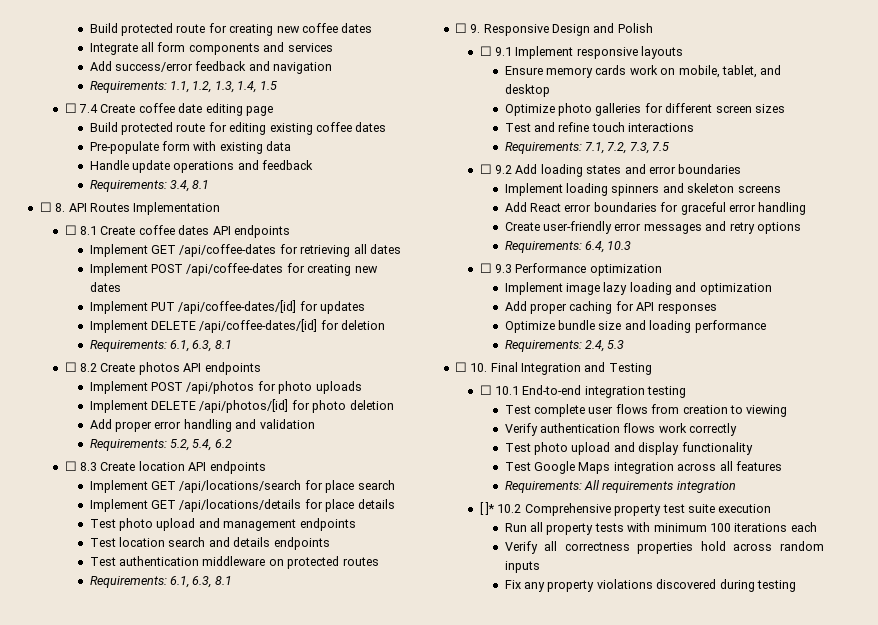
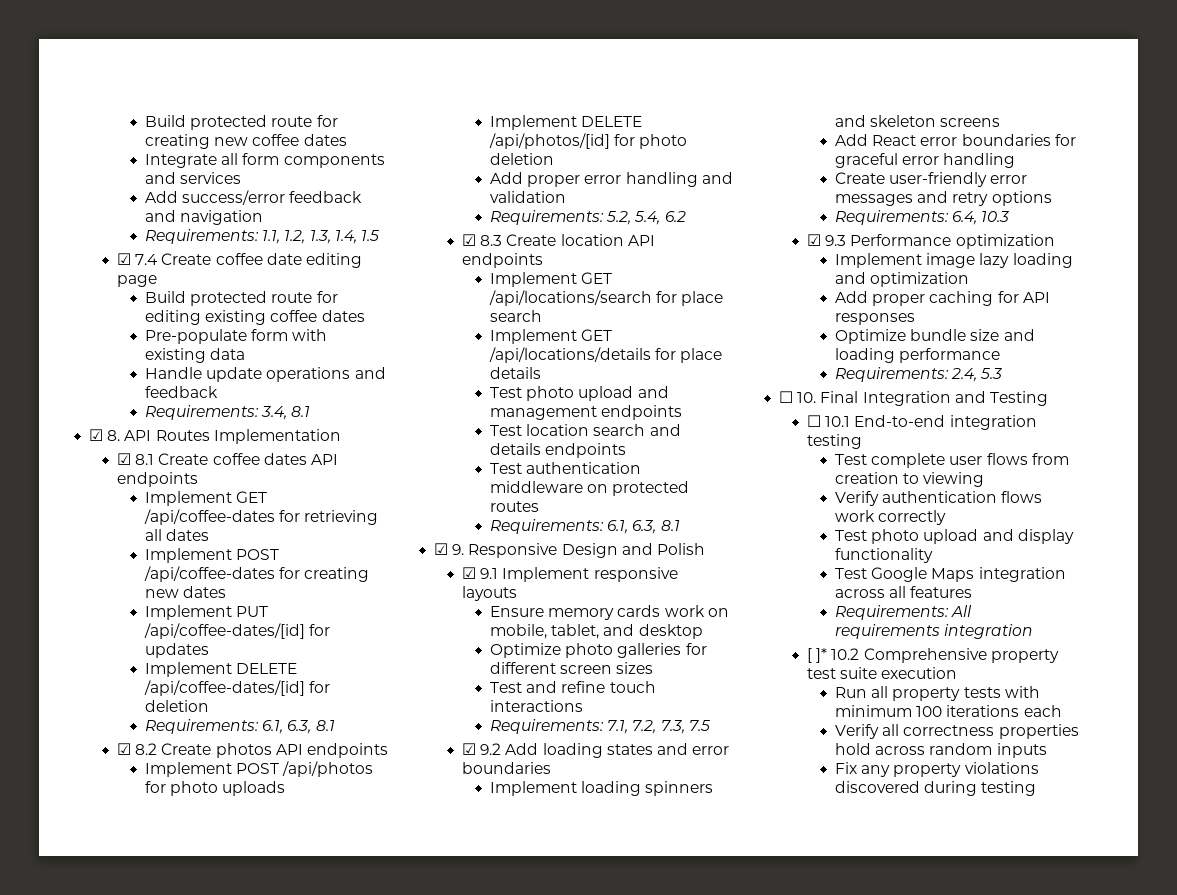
[64,103,77,113] ☐ -> [117,253,132,265] ☑
[39,202,52,212] ☐ -> [89,429,104,441] ☑
[64,225,77,235] ☐ -> [117,453,132,465] ☑
[64,362,77,372] ☐ -> [117,743,132,755] ☑
[64,461,77,471] ☐ -> [462,234,477,246] ☑
[454,23,467,33] ☐ -> [434,543,449,555] ☑
[479,46,492,56] ☐ -> [462,567,477,579] ☑
[479,164,492,174] ☐ -> [462,743,477,755] ☑
[479,263,492,273] ☐ -> [807,234,822,246] ☑

